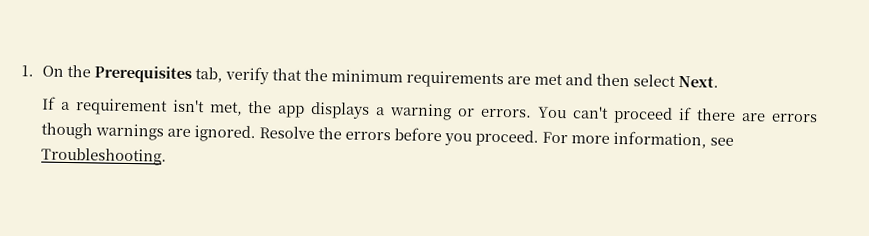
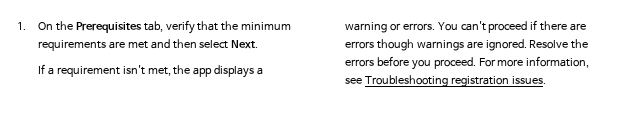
[40,147,167,166] Troubleshooting. -> [364,75,546,87] Troubleshooting registration issues.

